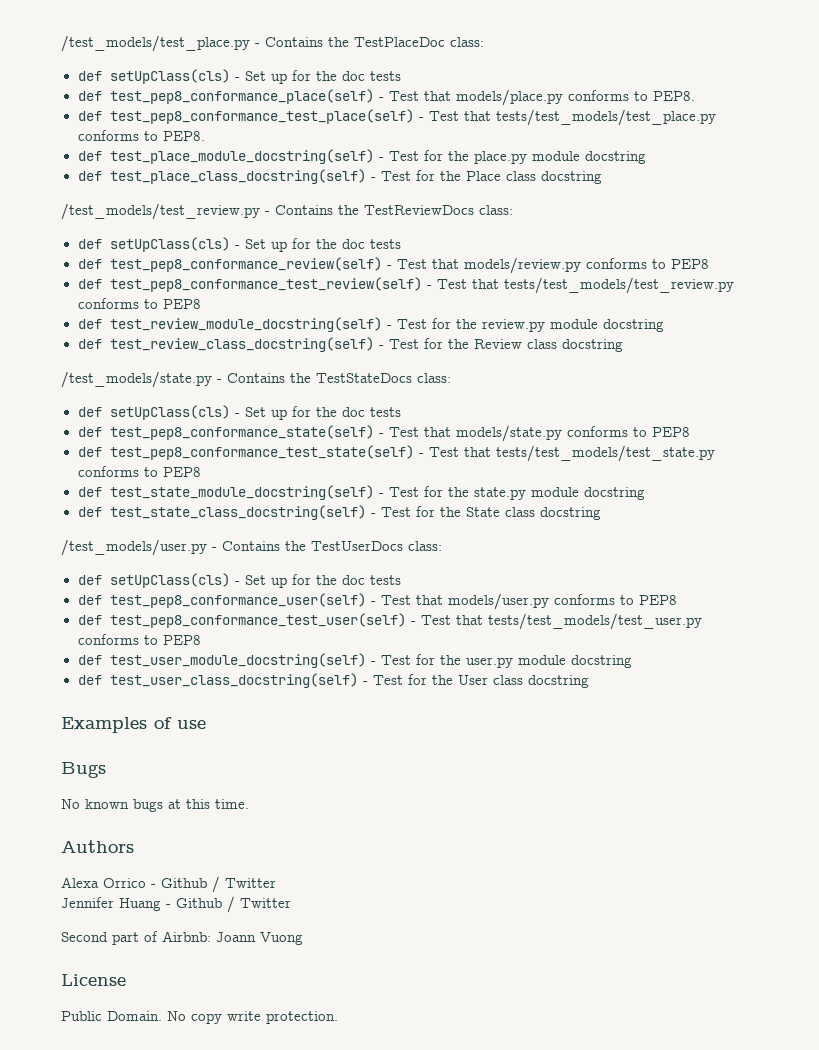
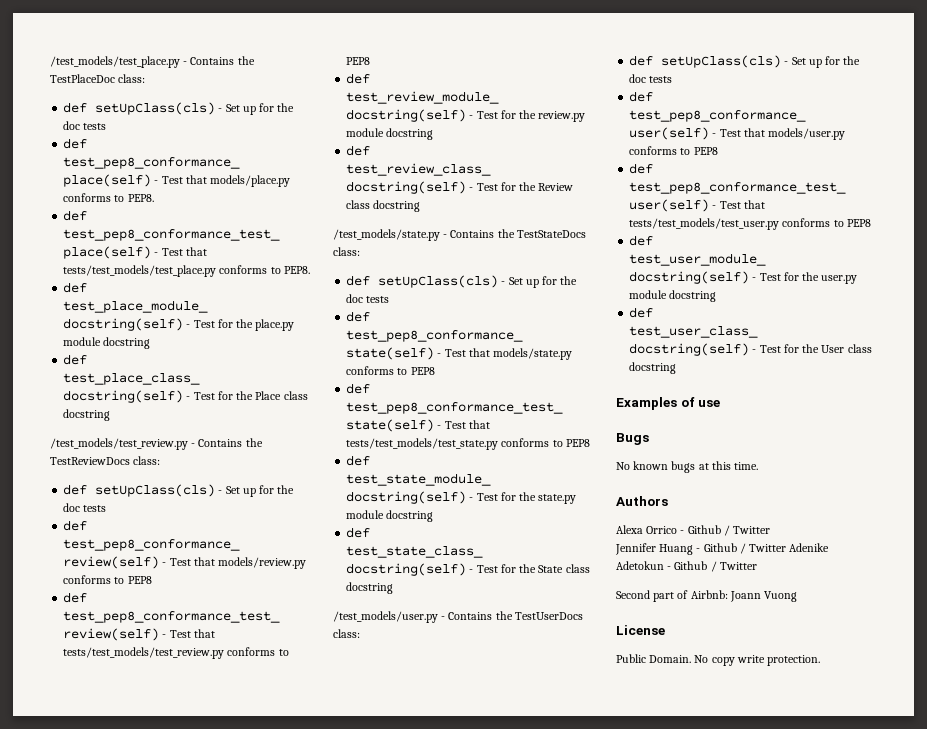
(291, 903) none -> [789,543,830,552] [616,561,757,572] Adenike Adetokun - Github / Twitter

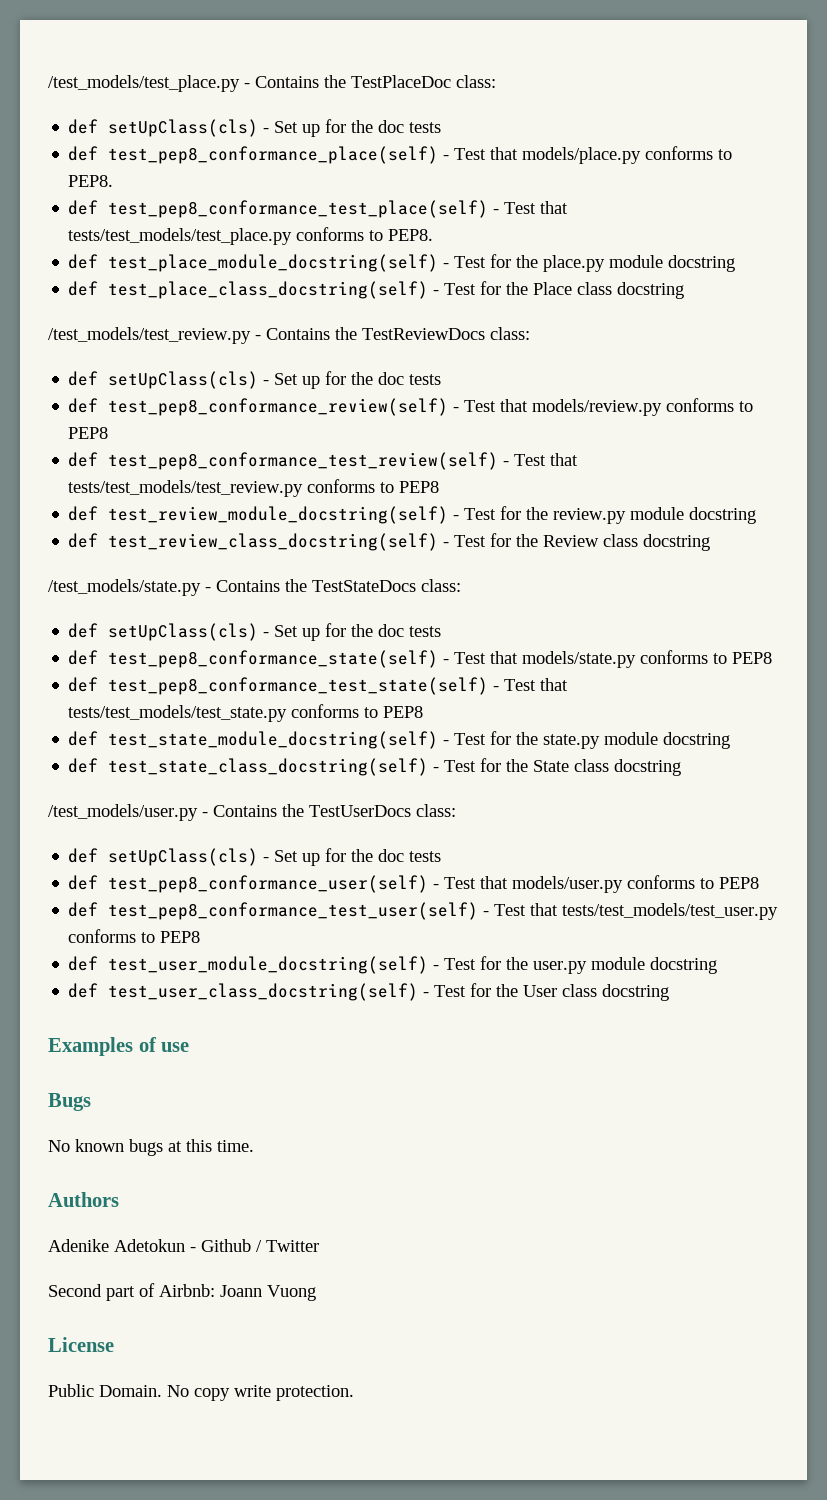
[616,525,771,536] [615,543,787,555] Alexa Orrico - Github / Twitter // Jennifer Huang - Github / Twitter -> (119, 1199) none

